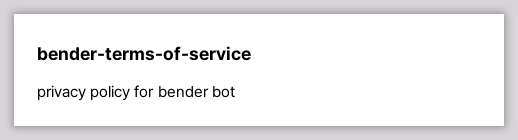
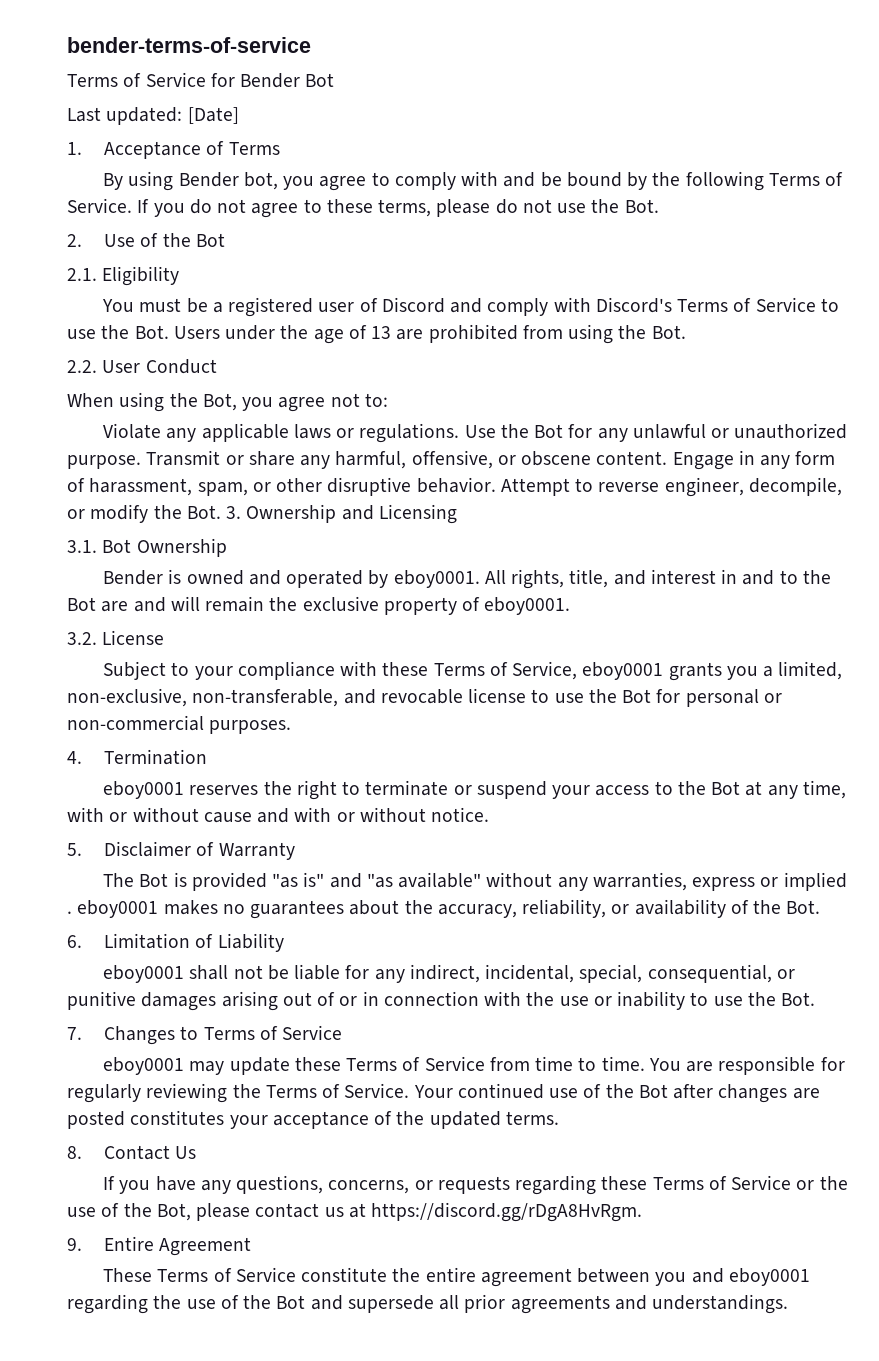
[37,85,235,101] privacy policy for bender bot -> [67,72,335,88] [67,107,239,125] [67,141,280,159] [103,171,844,191] [67,198,659,218] [67,233,226,247] [67,266,180,286] [102,297,839,317] [67,324,686,344] [67,359,217,374] [67,392,388,412] [103,423,848,443] [67,450,836,470] [67,477,842,497] [67,504,457,524] [67,538,227,557] [103,569,831,589] [67,596,571,615] [67,630,165,645] [103,661,843,681] [67,688,782,707] [67,715,292,734] [67,749,208,765] [103,780,846,800] [67,807,490,823] [67,841,295,860] [103,872,847,891] [67,899,821,919] [67,933,284,952] [103,964,795,983] [67,991,816,1011] [67,1025,343,1045] [103,1056,845,1075] [67,1083,820,1103] [67,1110,559,1129] [67,1145,197,1160] [103,1175,848,1195] [67,1202,643,1222] [67,1236,252,1256] [103,1267,810,1287] [67,1294,789,1314] Terms of Service for Bender Bot // Last updated: [Date] // 1. Acceptance of Terms // By using Bender bot, you agree to comply with and be bound by the following Terms of Service. If you do not agree to these terms, please do not use the Bot. // 2. Use of the Bot // 2.1. Eligibility // You must be a registered user of Discord and comply with Discord's Terms of Service to use the Bot. Users under the age of 13 are prohibited from using the Bot. // 2.2. User Conduct // When using the Bot, you agree not to: // Violate any applicable laws or regulations. Use the Bot for any unlawful or unauthorized purpose. Transmit or share any harmful, offensive, or obscene content. Engage in any form of harassment, spam, or other disruptive behavior. Attempt to reverse engineer, decompile, or modify the Bot. 3. Ownership and Licensing // 3.1. Bot Ownership // Bender is owned and operated by eboy0001. All rights, title, and interest in and to the Bot are and will remain the exclusive property of eboy0001. // 3.2. License // Subject to your compliance with these Terms of Service, eboy0001 grants you a limited, non-exclusive, non-transferable, and revocable license to use the Bot for personal or non-commercial purposes. // 4. Termination // eboy0001 reserves the right to terminate or suspend your access to the Bot at any time, with or without cause and with or without notice. // 5. Disclaimer of Warranty // The Bot is provided "as is" and "as available" without any warranties, express or implied . eboy0001 makes no guarantees about the accuracy, reliability, or availability of the Bot. // 6. Limitation of Liability // eboy0001 shall not be liable for any indirect, incidental, special, consequential, or punitive damages arising out of or in connection with the use or inability to use the Bot. // 7. Changes to Terms of Service // eboy0001 may update these Terms of Service from time to time. You are responsible for regularly reviewing the Terms of Service. Your continued use of the Bot after changes are posted constitutes your acceptance of the updated terms. // 8. Contact Us // If you have any questions, concerns, or requests regarding these Terms of Service or the use of the Bot, please contact us at https://discord.gg/rDgA8HvRgm. // 9. Entire Agreement // These Terms of Service constitute the entire agreement between you and eboy0001 regarding the use of the Bot and supersede all prior agreements and understandings.

